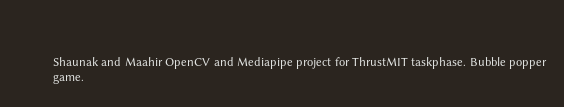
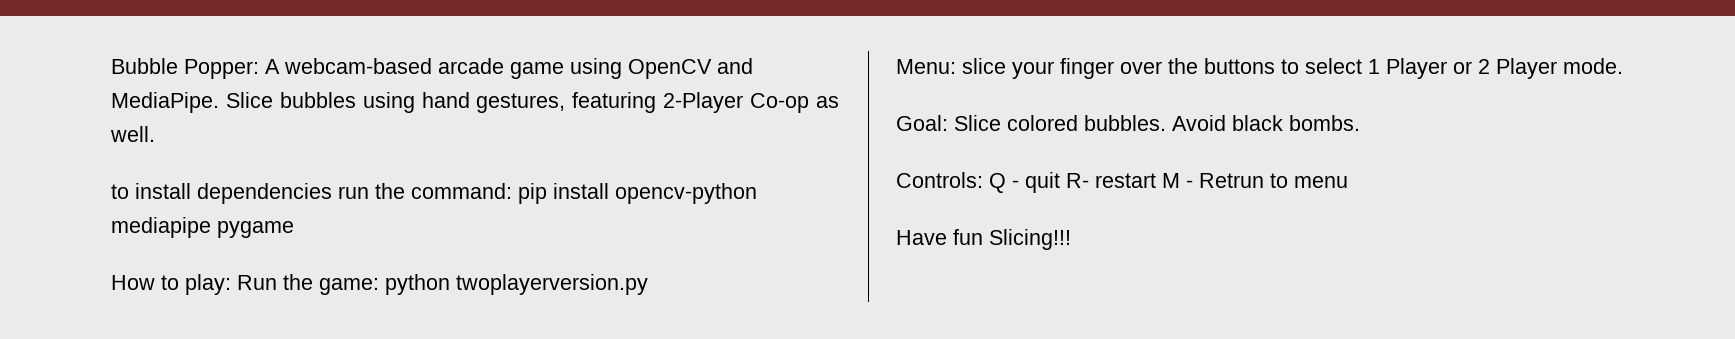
[53,57,548,69] [53,74,84,84] Shaunak and Maahir OpenCV and Mediapipe project for ThrustMIT taskphase. Bubble popper game. -> [111,58,753,79] [111,92,840,113] [110,126,155,142] [111,183,757,204] [111,217,294,238] [111,274,648,295] [896,58,1623,79] [896,115,1360,131] [896,172,1348,193] [896,229,1071,250] Bubble Popper: A webcam-based arcade game using OpenCV and MediaPipe. Slice bubbles using hand gestures, featuring 2-Player Co-op as well. // to install dependencies run the command: pip install opencv-python mediapipe pygame // How to play: Run the game: python twoplayerversion.py // Menu: slice your finger over the buttons to select 1 Player or 2 Player mode. // Goal: Slice colored bubbles. Avoid black bombs. // Controls: Q - quit R- restart M - Retrun to menu // Have fun Slicing!!!

